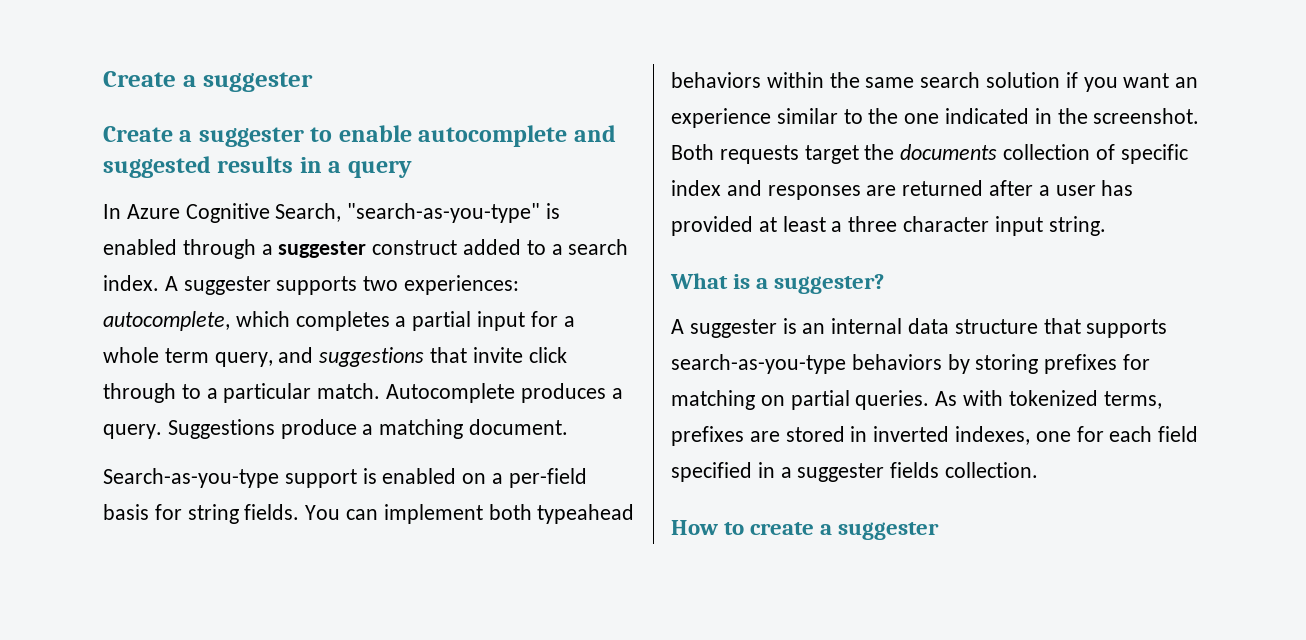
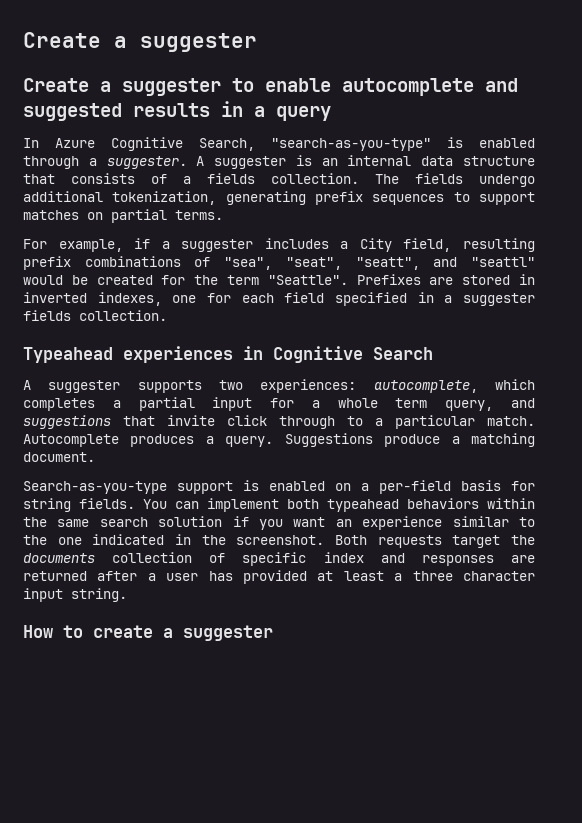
[278,239,629,258] [103,275,159,291] suggester construct added to a search index. -> [106,155,535,169] [23,173,535,187] [23,191,535,205] [23,209,223,223] [23,238,535,252] [23,256,535,270] [23,274,536,285] [23,292,535,306] [23,310,167,321] [23,346,433,363] suggester. A suggester is an internal data structure that consists of a fields collection. The fields undergo additional tokenization, generating prefix sequences to support matches on partial terms. // For example, if a suggester includes a City field, resulting prefix combinations of "sea", "seat", "seatt", and "seattl" would be created for the term "Seattle". Prefixes are stored in inverted indexes, one for each field specified in a suggester fields collection. // Typeahead experiences in Cognitive Search //
[670,273,885,294] [671,318,1168,338] [671,354,1151,374] [671,390,1162,410] [671,426,1199,446] [671,462,1039,482] // What is a suggester? // A suggester is an internal data structure that supports search-as-you-type behaviors by storing prefixes for matching on partial queries. As with tokenized terms, prefixes are stored in inverted indexes, one for each field specified in a suggester fields collection. -> (127, 595) none

